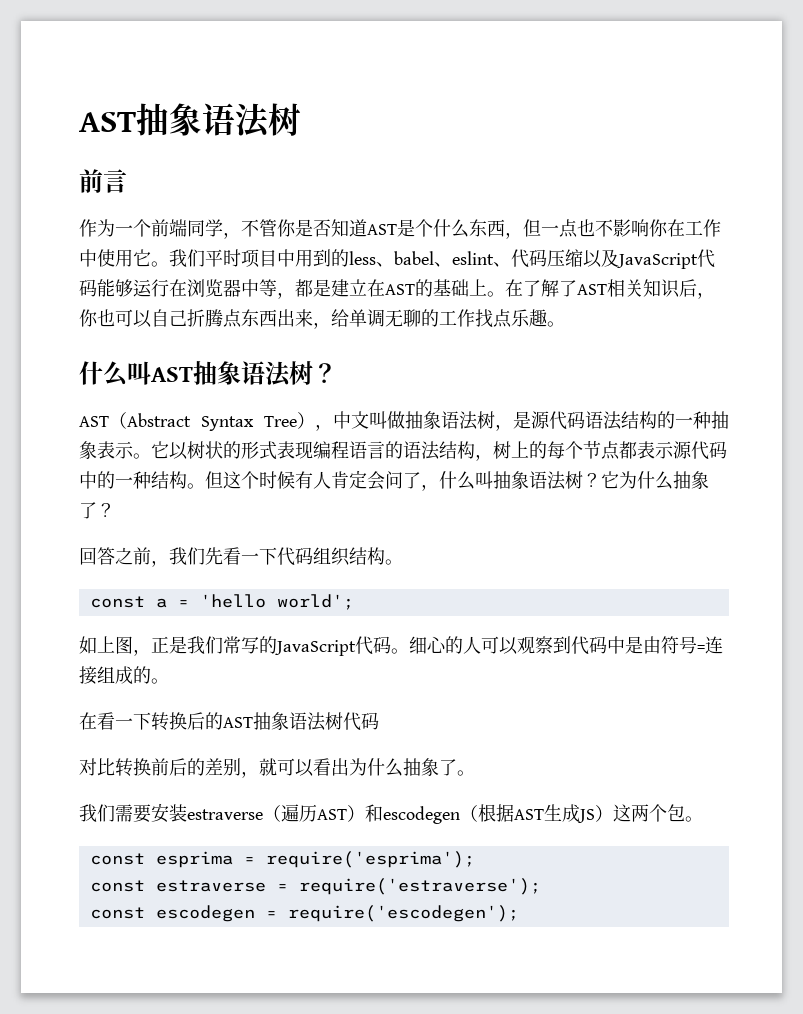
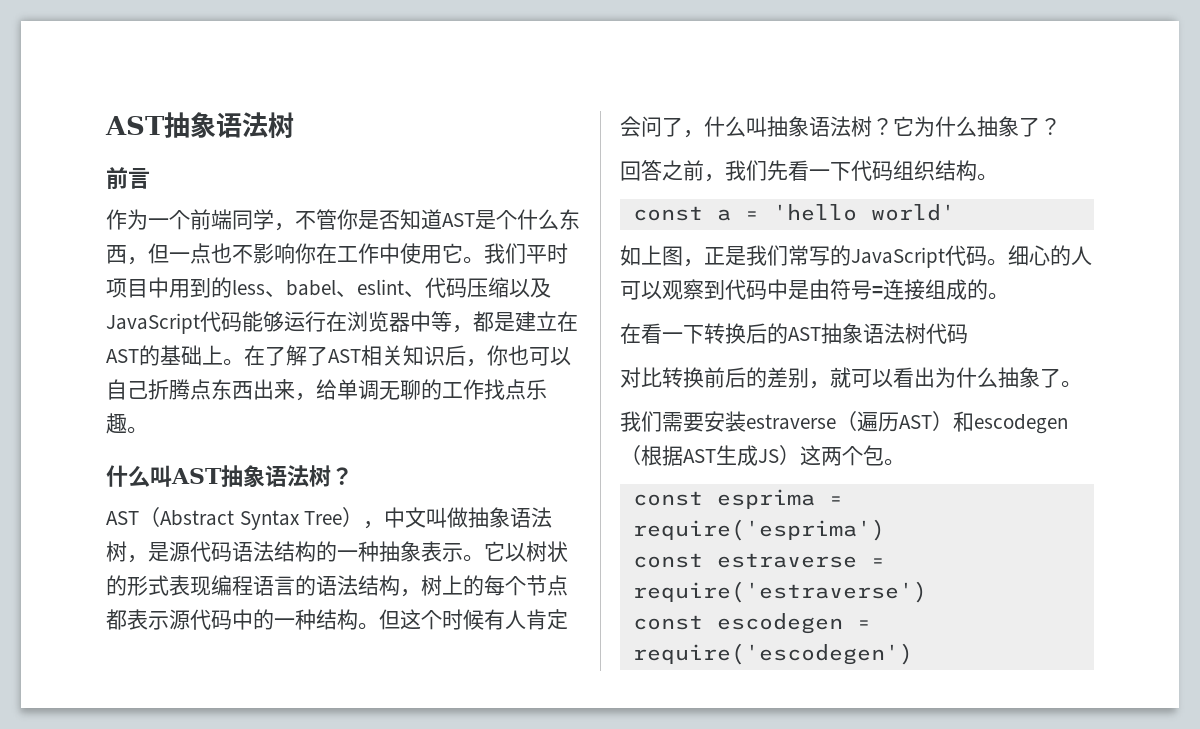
[276,594,354,610] world'; -> [870,204,955,221] world'
[265,851,475,868] require('esprima'); -> [632,519,885,541] require('esprima')
[298,878,541,895] require('estraverse'); -> [632,581,927,603] require('estraverse')
[287,905,519,922] require('escodegen'); -> [632,643,913,665] require('escodegen')

